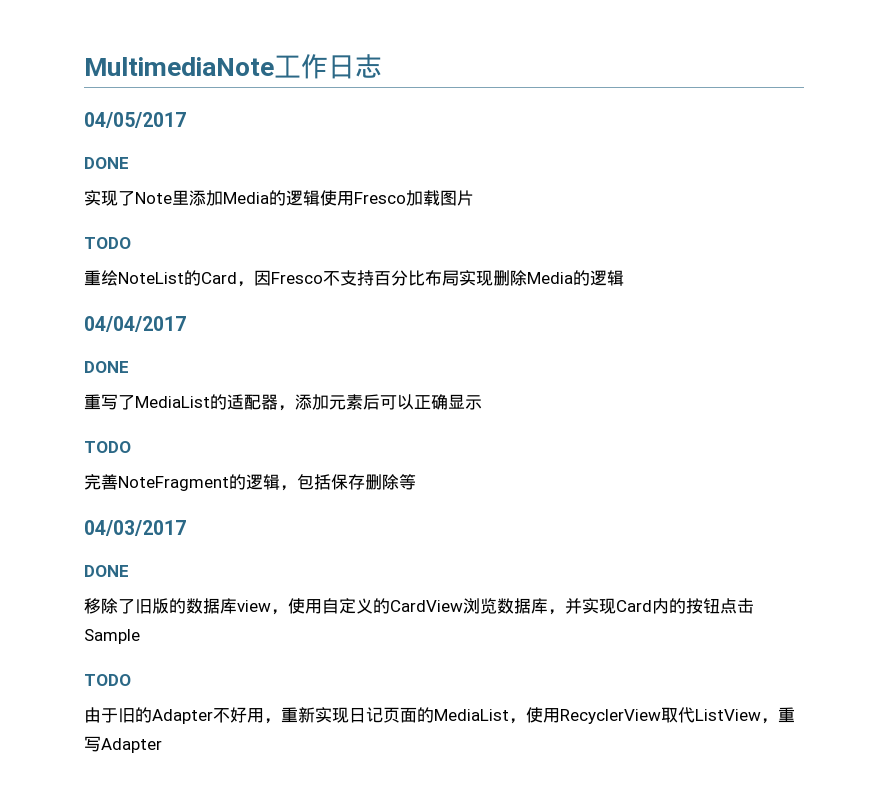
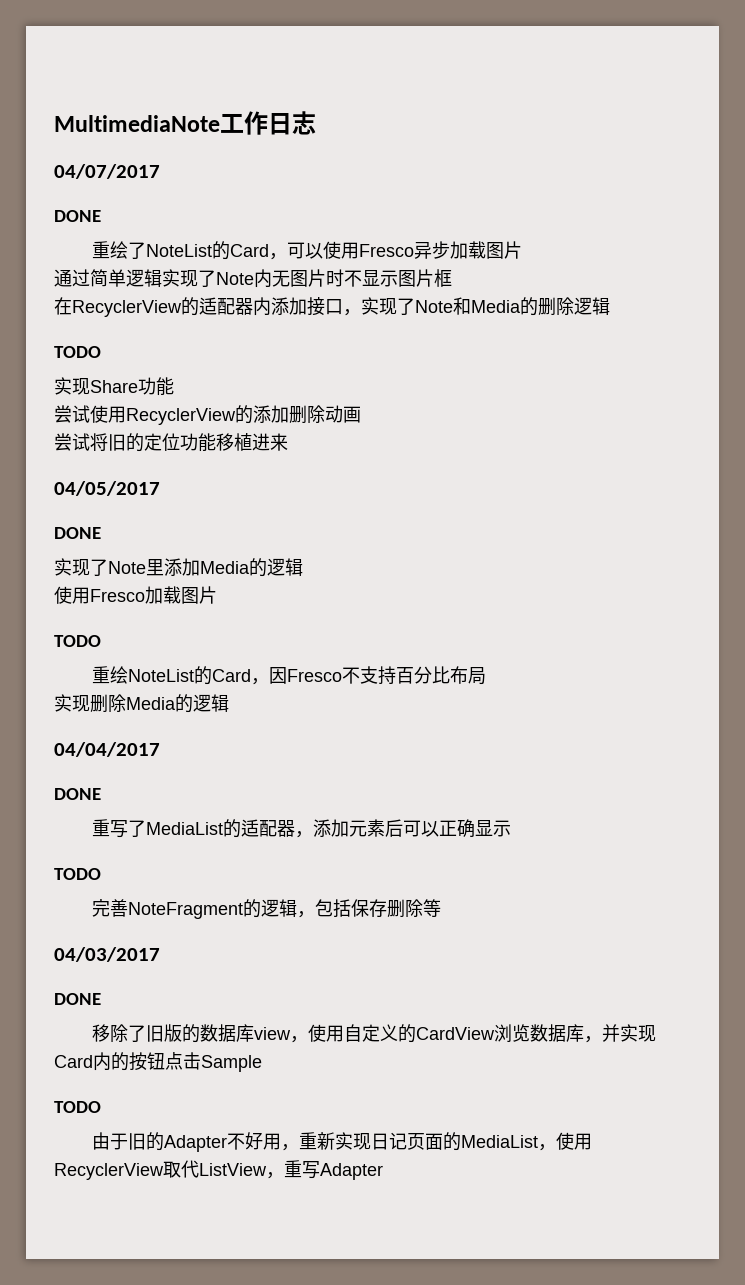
(382, 66) none -> [54,164,160,179] [54,210,101,222] [91,241,522,260] [54,269,452,288] [54,297,610,317] [54,346,101,358] [54,377,174,396] [54,405,361,425] [54,432,288,452] // 04/07/2017 // DONE // 重绘了NoteList的Card，可以使用Fresco异步加载图片 // 通过简单逻辑实现了Note内无图片时不显示图片框 // 在RecyclerView的适配器内添加接口，实现了Note和Media的删除逻辑 // TODO // 实现Share功能 // 尝试使用RecyclerView的添加删除动画 // 尝试将旧的定位功能移植进来
(320, 198) none -> (303, 567) //
(459, 278) none -> (486, 676) //

